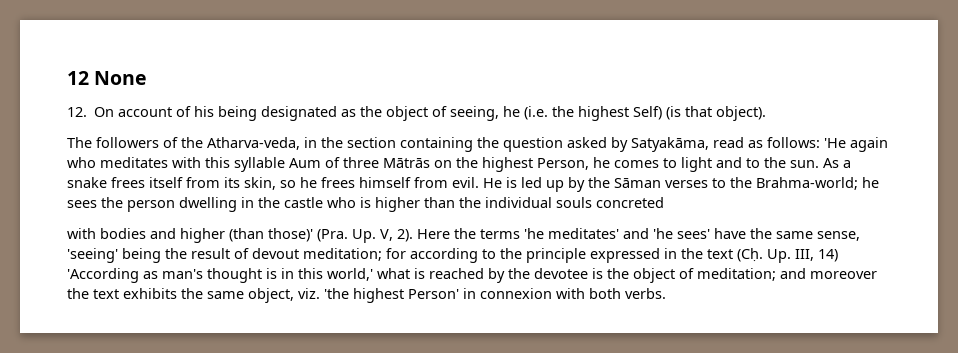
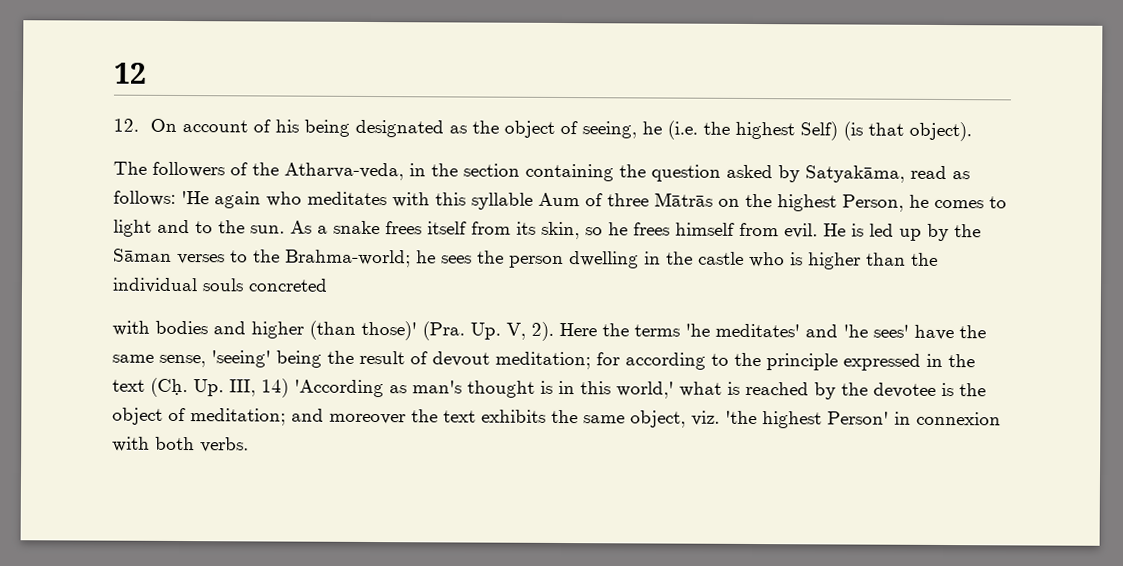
[67,71,148,85] 12 None -> [114,62,147,84] 12

